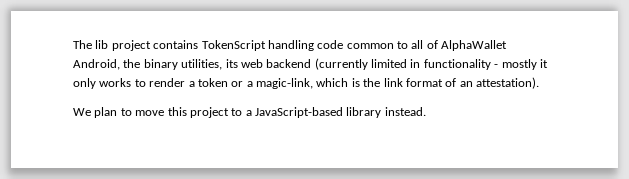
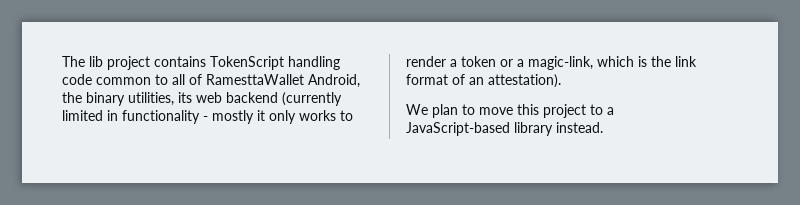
[441,40,508,51] AlphaWallet -> [206,74,304,85] RamesttaWallet

